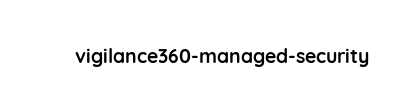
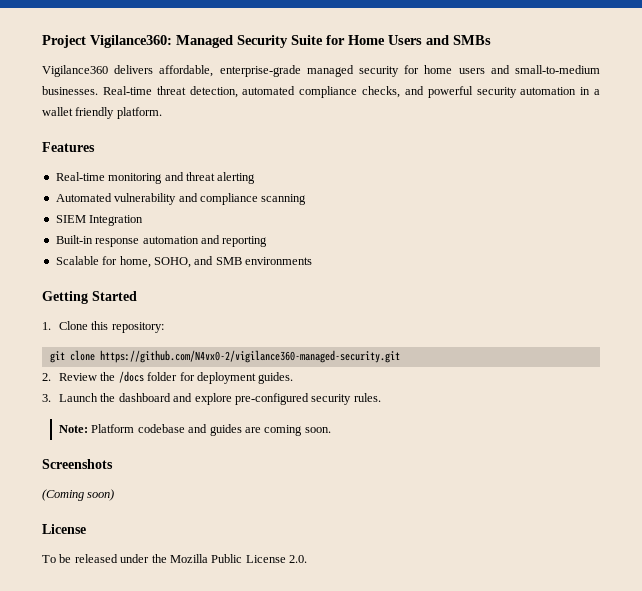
[75,48,369,67] vigilance360-managed-security -> [42,35,491,48] [42,65,600,77] [42,86,600,98] [42,107,162,119] [42,142,95,152] [55,172,256,184] [55,193,307,205] [55,215,144,226] [55,235,268,247] [55,256,312,268] [42,291,137,304] [42,321,164,333] [49,350,400,363] [42,371,294,384] [42,393,381,405] [59,424,331,436] [42,459,113,469] [42,489,115,501] [42,524,86,534] [42,554,307,563] Project Vigilance360: Managed Security Suite for Home Users and SMBs // Vigilance360 delivers affordable, enterprise-grade managed security for home users and small-to-medium businesses. Real-time threat detection, automated compliance checks, and powerful security automation in a wallet friendly platform. // Features // Real-time monitoring and threat alerting // Automated vulnerability and compliance scanning // SIEM Integration // Built-in response automation and reporting // Scalable for home, SOHO, and SMB environments // Getting Started // 1. Clone this repository: // git clone https://github.com/N4vx0-2/vigilance360-managed-security.git // 2. Review the /docs folder for deployment guides. // 3. Launch the dashboard and explore pre-configured security rules. // Note: Platform codebase and guides are coming soon. // Screenshots // (Coming soon) // License // To be released under the Mozilla Public License 2.0.

